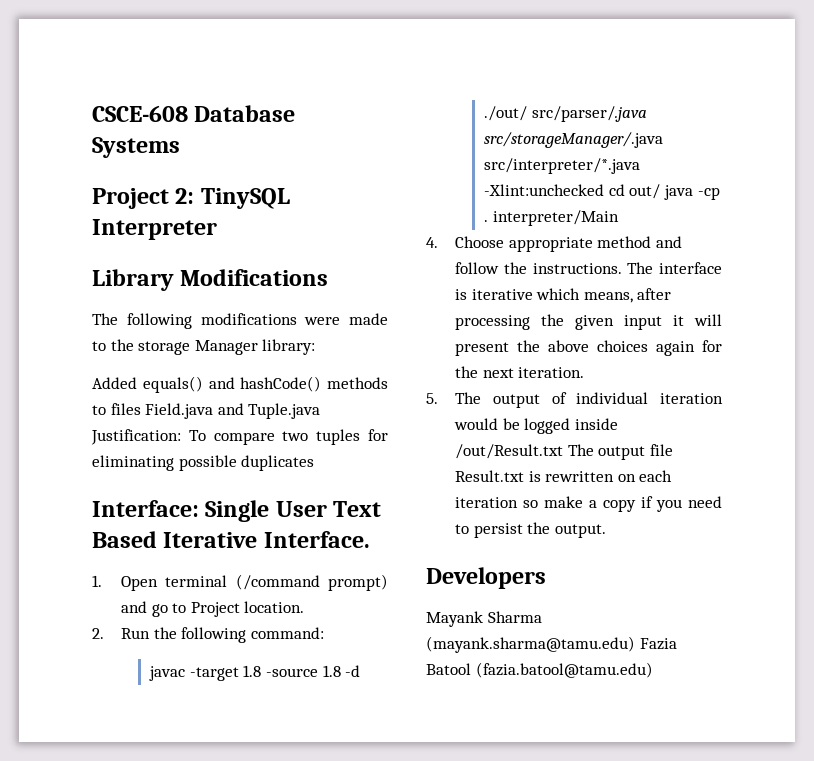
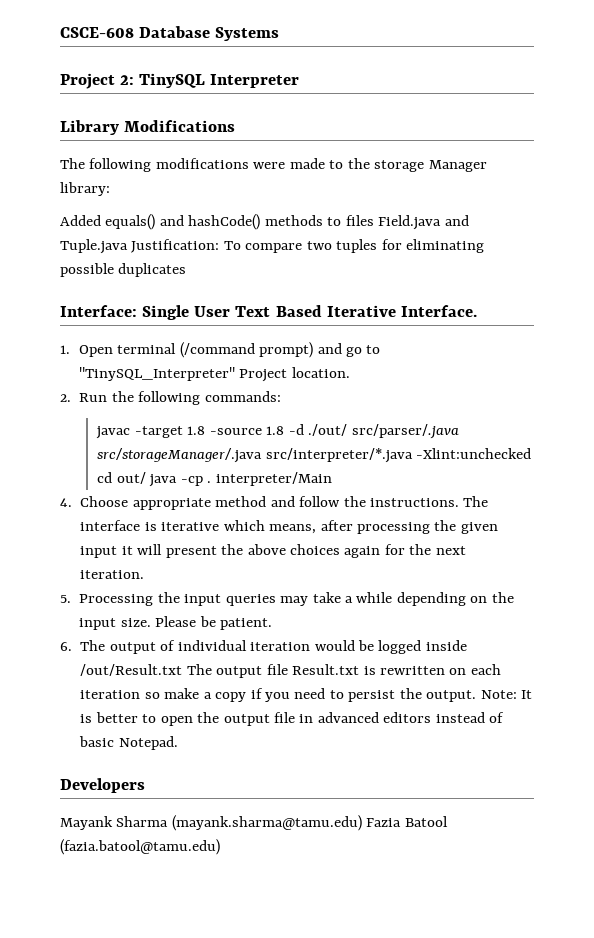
(187, 608) none -> [78,367,235,381] "TinySQL_Interpreter"
[250,627,324,639] command: -> [204,391,281,402] commands:
(438, 398) none -> [79,592,514,606] [79,616,273,630] [60,642,72,651] Processing the input queries may take a while depending on the input size. Please be patient. // 6.
(606, 531) none -> [480,690,533,699] [80,712,505,726] [79,736,178,750] Note: It is better to open the output file in advanced editors instead of basic Notepad.

